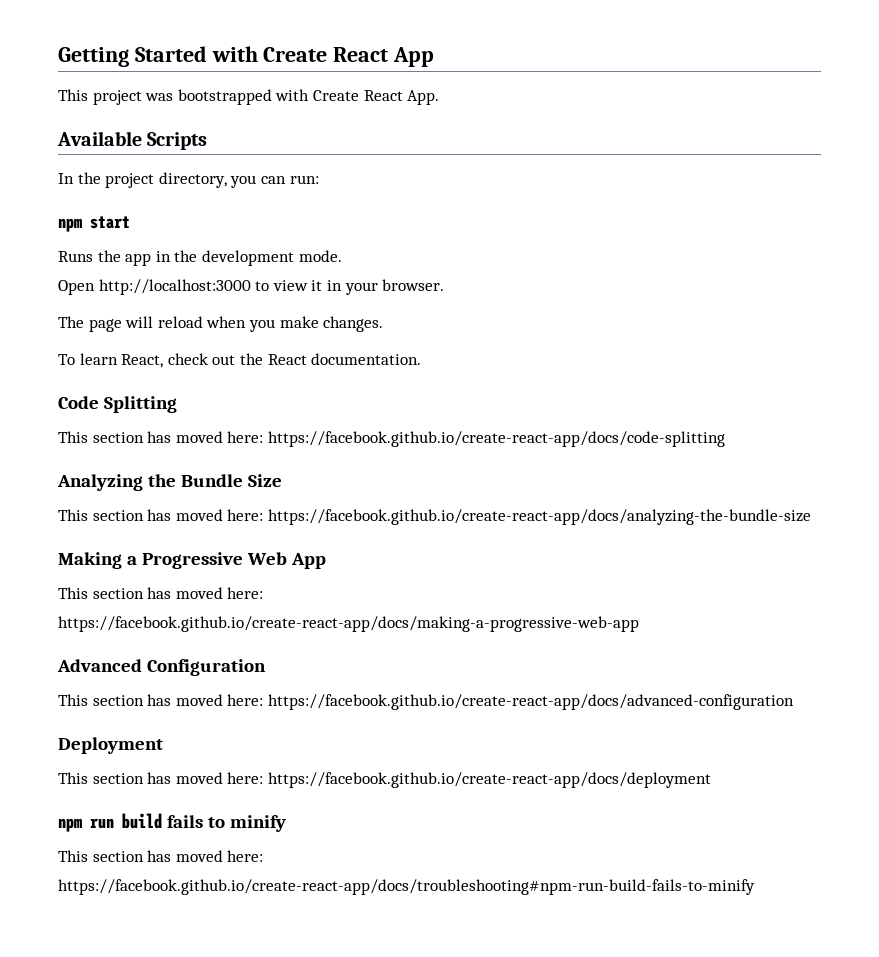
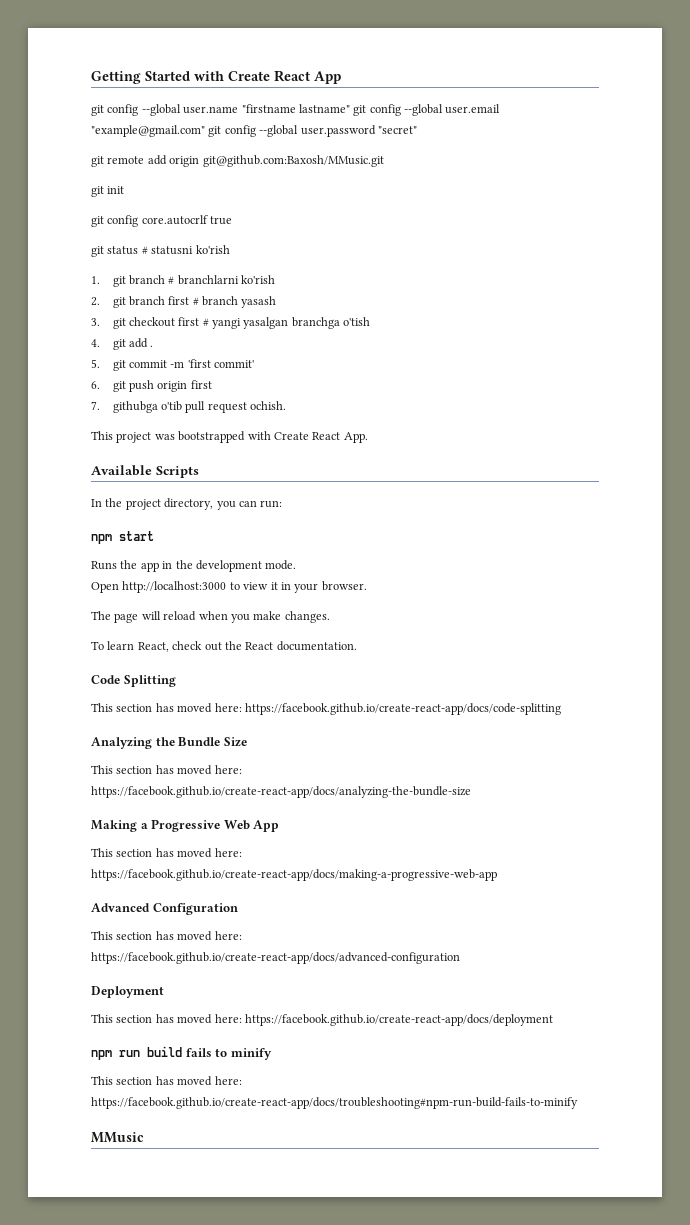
(435, 57) none -> [91,104,501,116] [91,125,417,137] [91,155,384,167] [91,186,125,197] [91,215,233,227] [91,245,230,257] [91,275,276,287] [91,296,277,308] [91,317,371,329] [91,338,154,350] [91,359,255,371] [91,380,212,392] [91,401,287,413] // git config --global user.name "firstname lastname" git config --global user.email "example@gmail.com" git config --global user.password "secret" // git remote add origin git@github.com:Baxosh/MMusic.git // git init // git config core.autocrlf true // git status # statusni ko'rish // 1. git branch # branchlarni ko'rish // 2. git branch first # branch yasash // 3. git checkout first # yangi yasalgan branchga o'tish // 4. git add . // 5. git commit -m 'first commit' // 6. git push origin first // 7. githubga o'tib pull request ochish.
(755, 887) none -> [91,1132,144,1143] // MMusic

